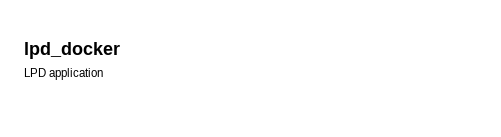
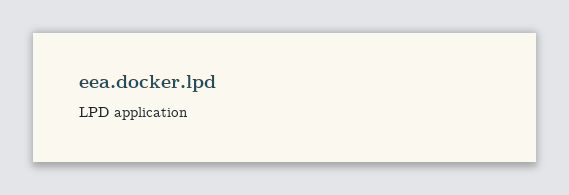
[24,42,120,59] lpd_docker -> [79,75,216,92] eea.docker.lpd

